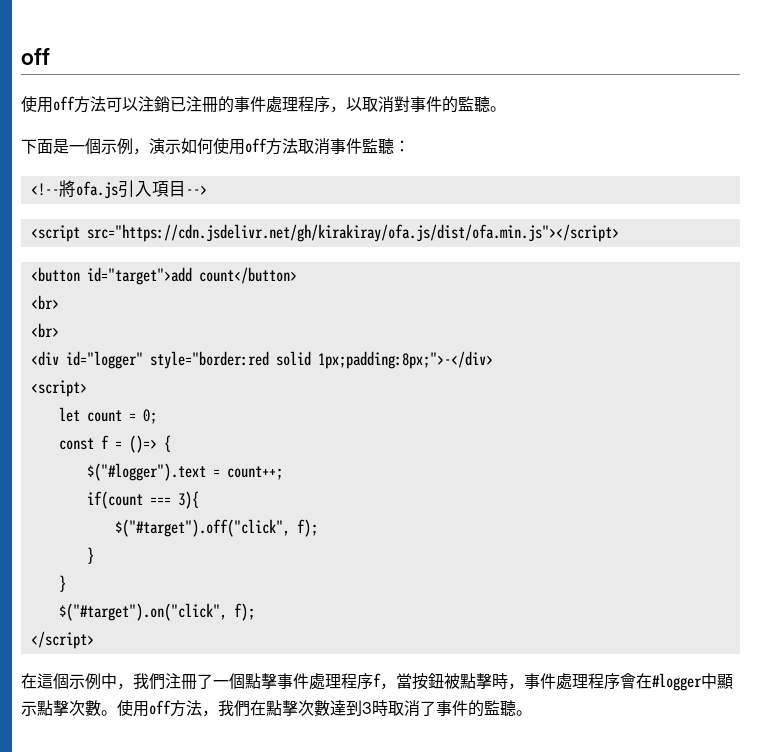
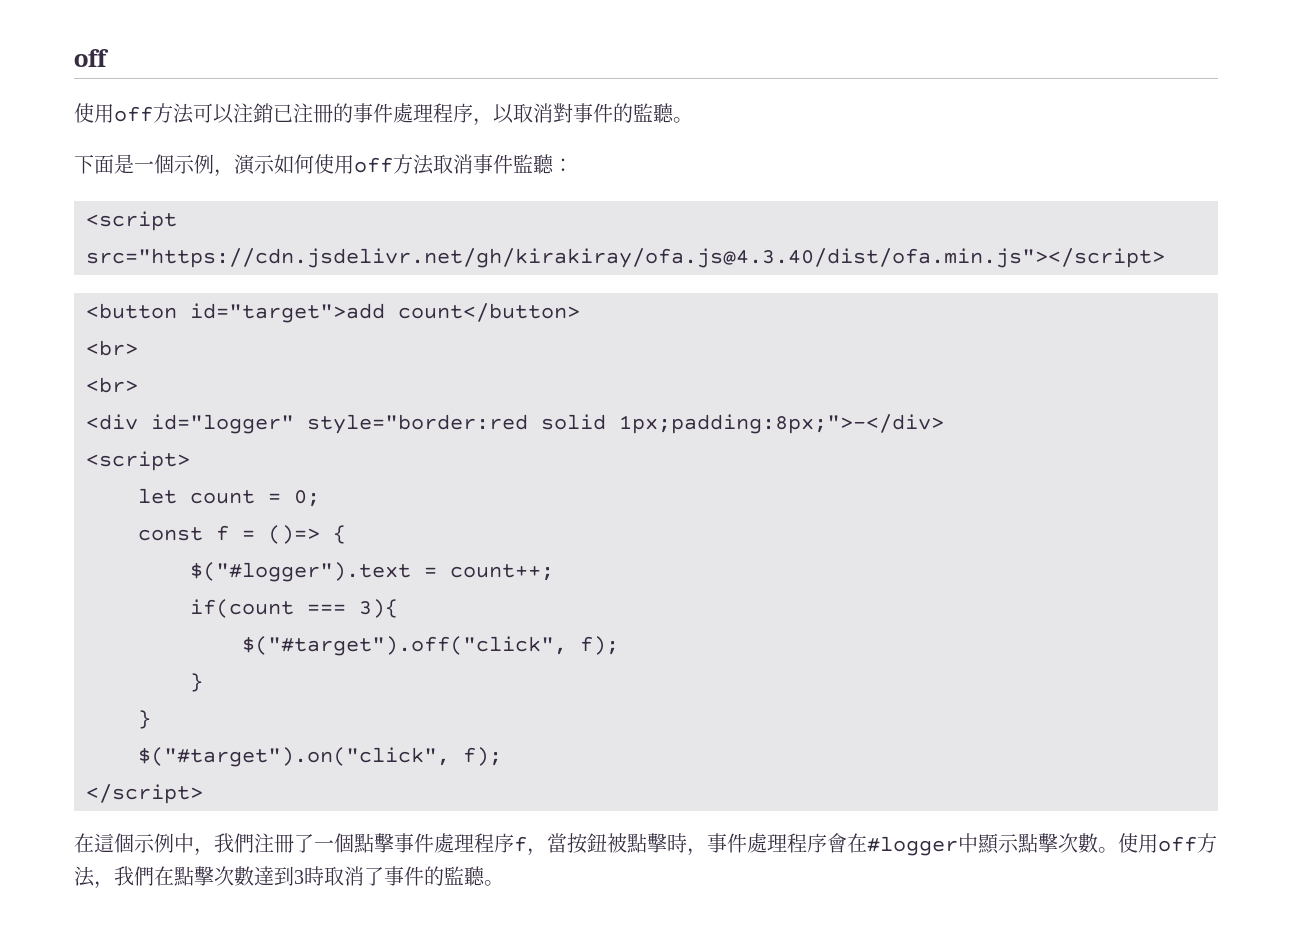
[30,180,207,199] // <!--將ofa.js引入項目--> -> (573, 165) none
[86,224,619,242] src="https://cdn.jsdelivr.net/gh/kirakiray/ofa.js/dist/ofa.min.js"></script> -> [86,248,1165,268] src="https://cdn.jsdelivr.net/gh/kirakiray/ofa.js@4.3.40/dist/ofa.min.js"></script>

